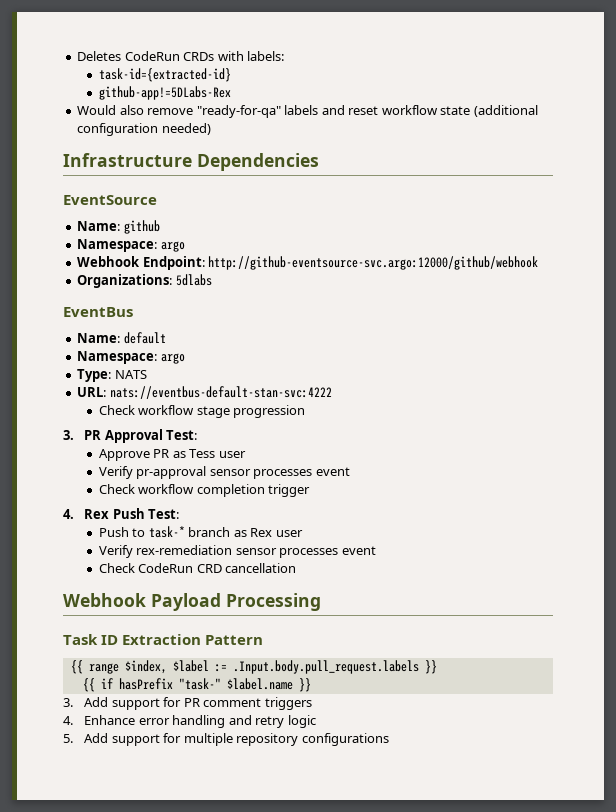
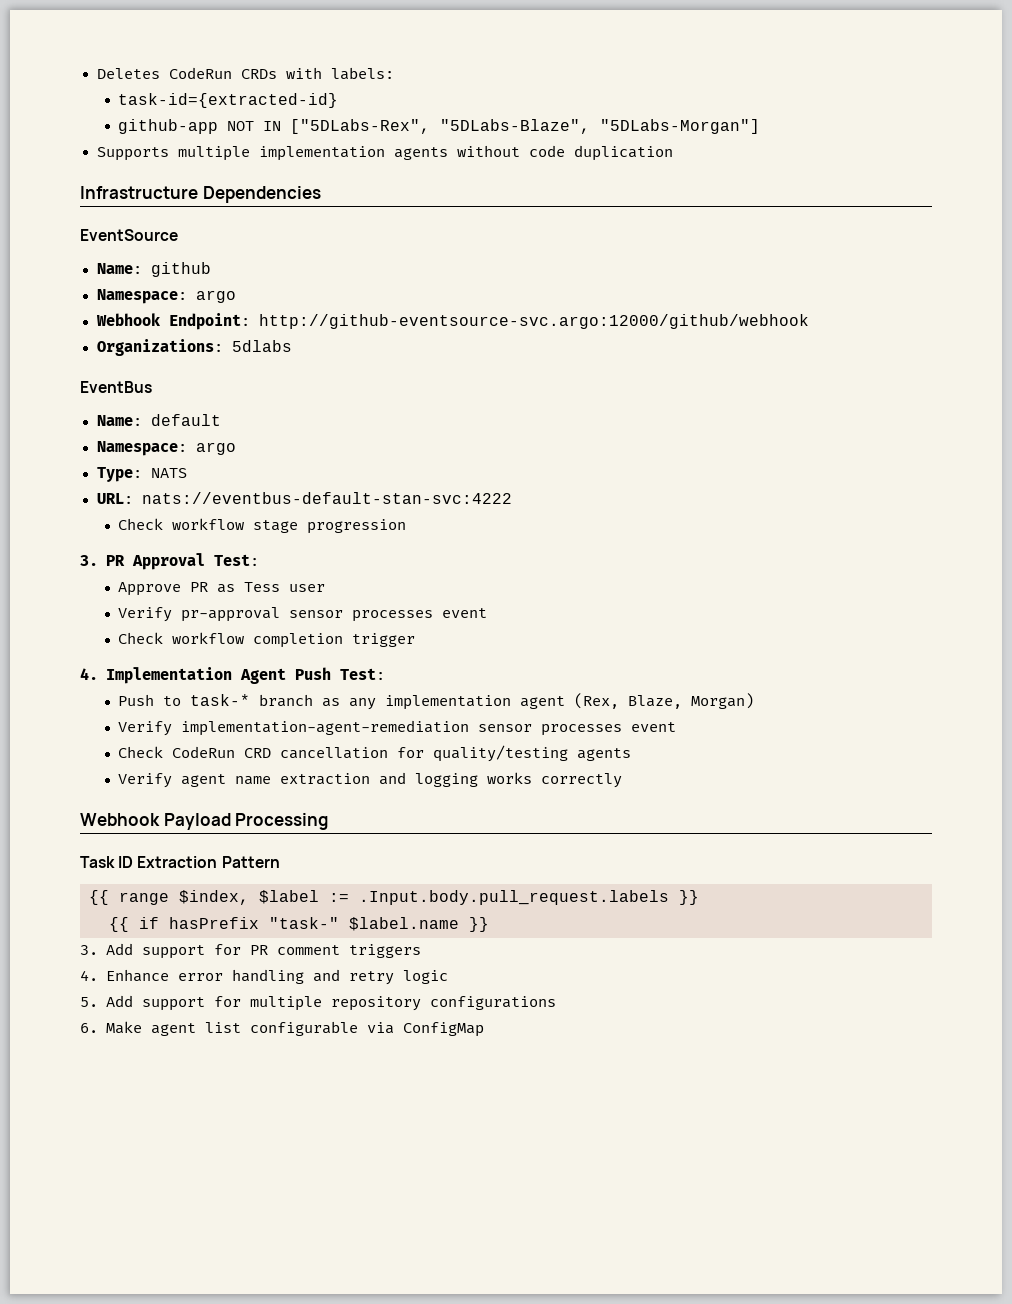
[98,86,231,100] [77,105,538,118] [77,123,211,136] github-app!=5DLabs-Rex // Would also remove "ready-for-qa" labels and reset workflow state (additional configuration needed) -> [118,119,761,134] [96,145,673,161] github-app NOT IN ["5DLabs-Rex", "5DLabs-Blaze", "5DLabs-Morgan"] // Supports multiple implementation agents without code duplication
[84,509,110,519] Rex -> [105,667,286,684] Implementation Agent
[250,528,303,537] [98,545,233,558] Rex user // Verify rex-remediation -> [349,693,755,710] [118,720,470,736] any implementation agent (Rex, Blaze, Morgan) // Verify implementation-agent-remediation
(297, 568) none -> [397,745,632,762] [118,772,623,788] for quality/testing agents // Verify agent name extraction and logging works correctly
(389, 739) none -> [80,1021,484,1037] // 6. Make agent list configurable via ConfigMap

